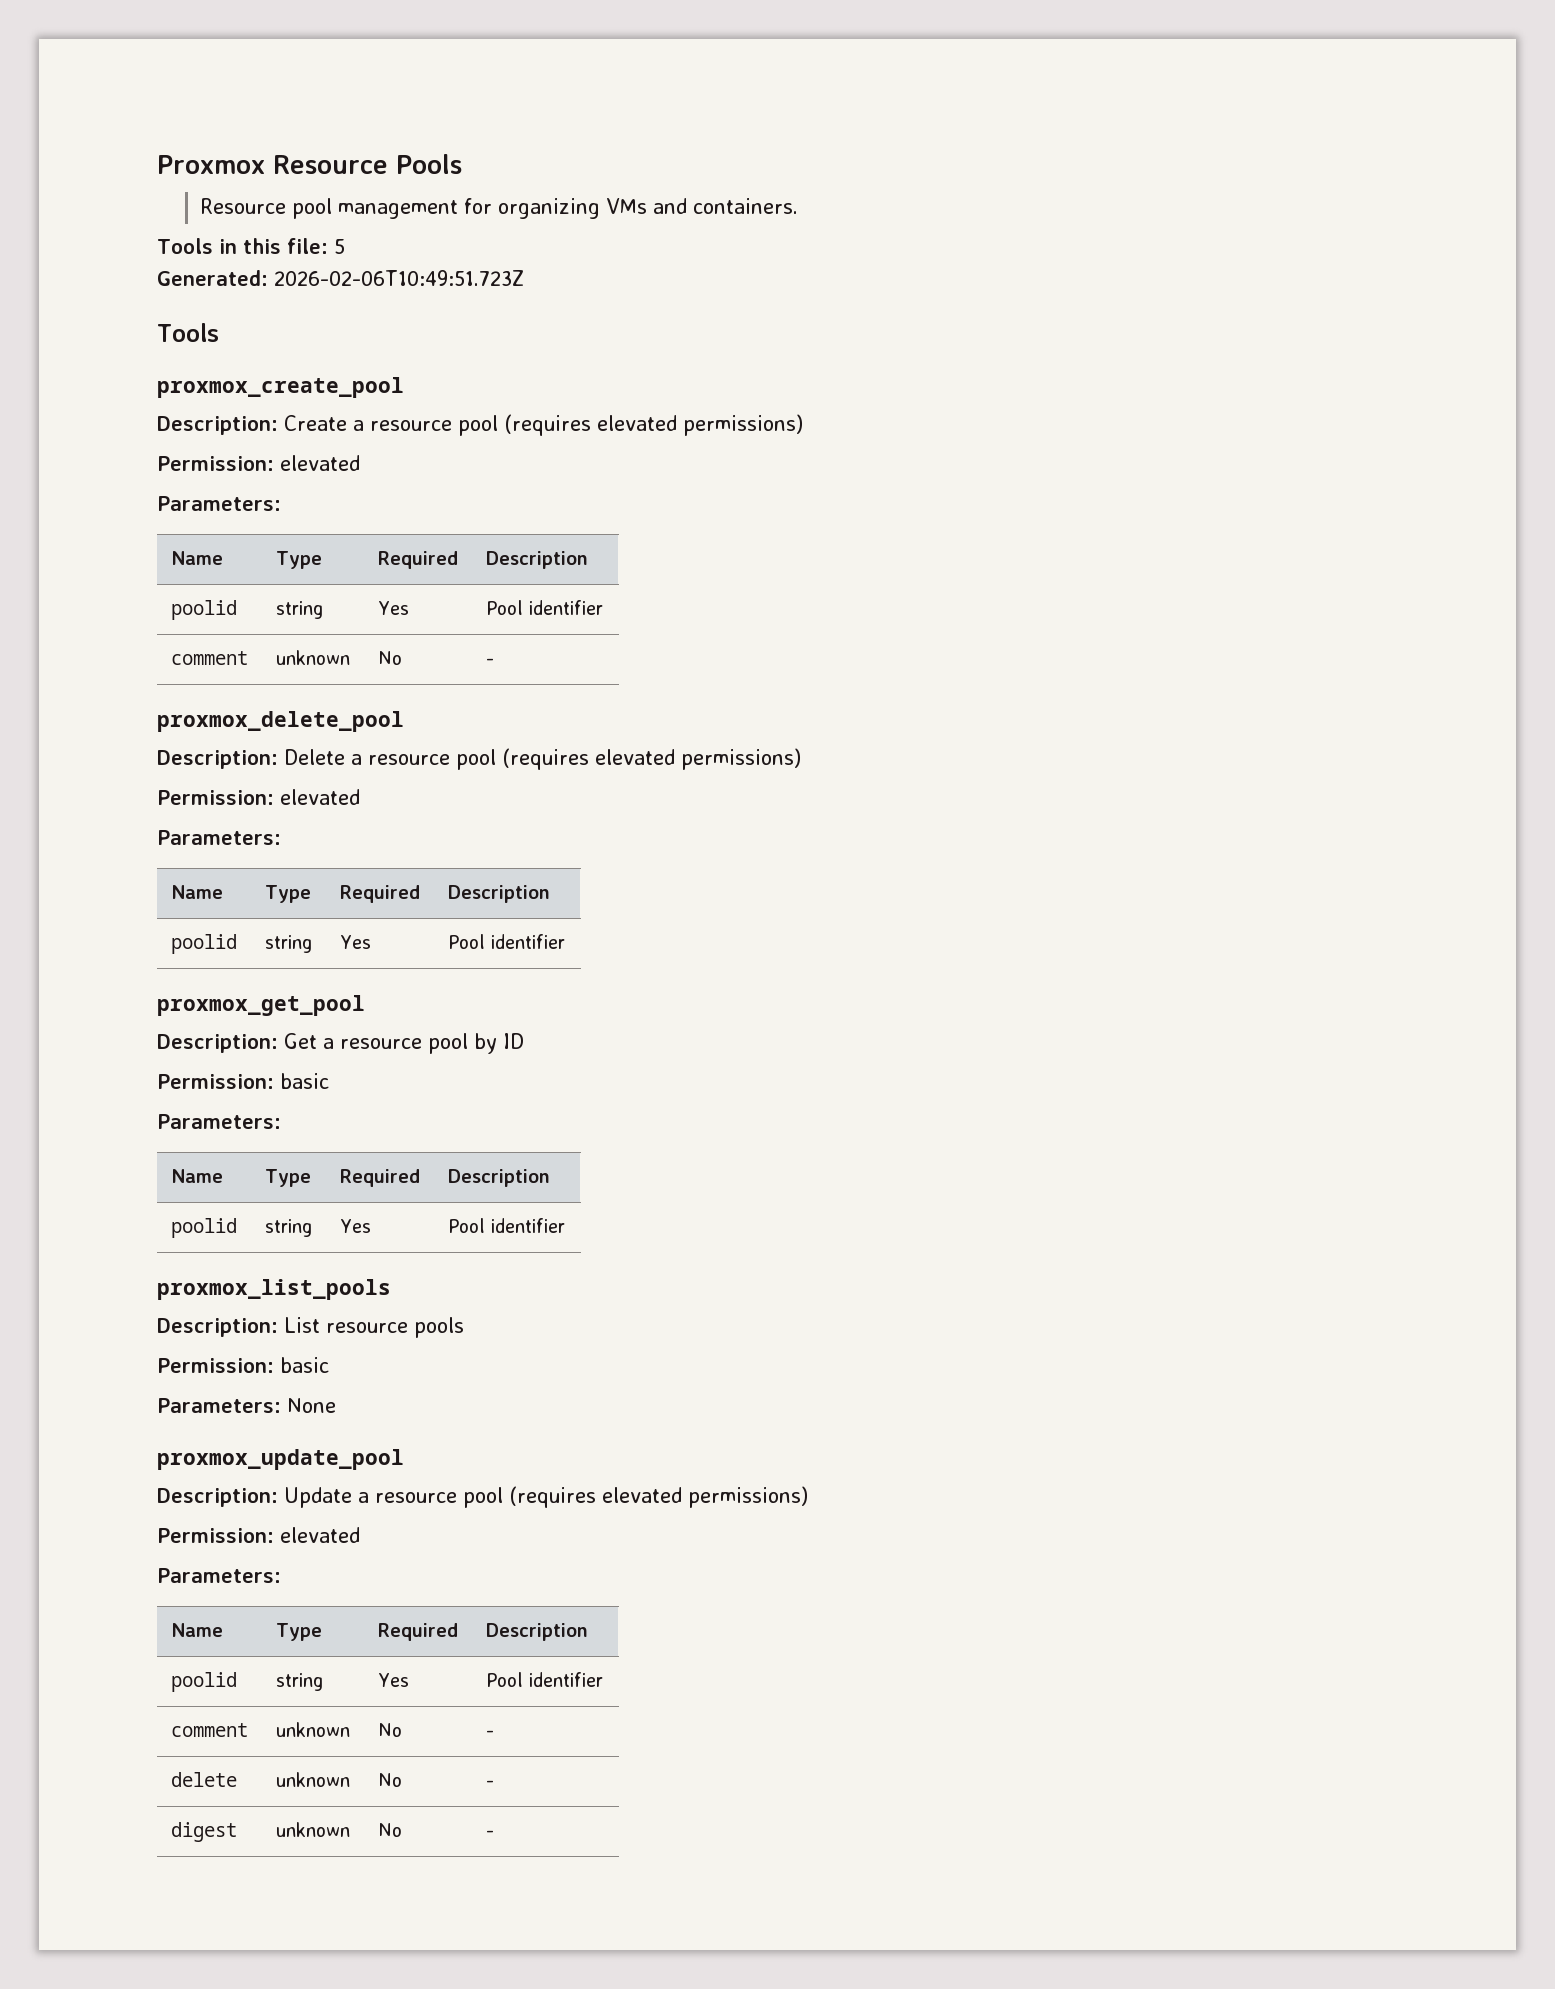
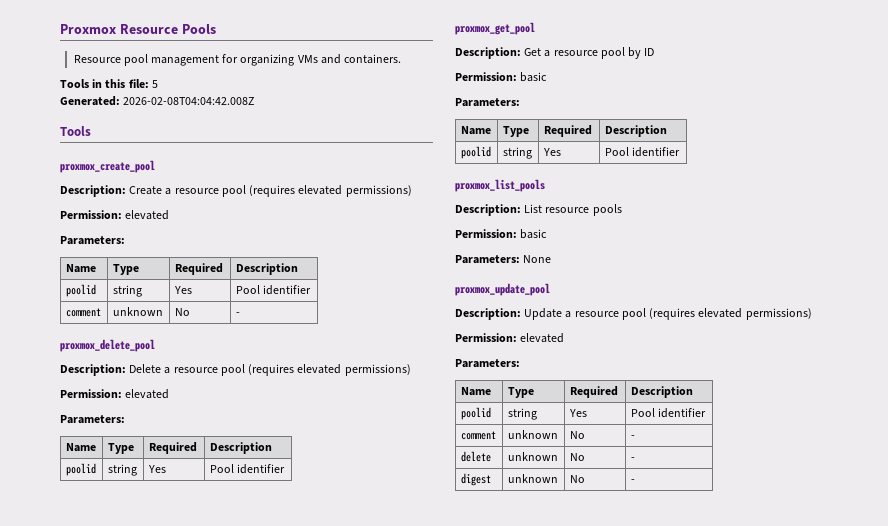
[274,270,524,286] 2026-02-06T10:49:51.723Z -> [123,97,255,105] 2026-02-08T04:04:42.008Z

